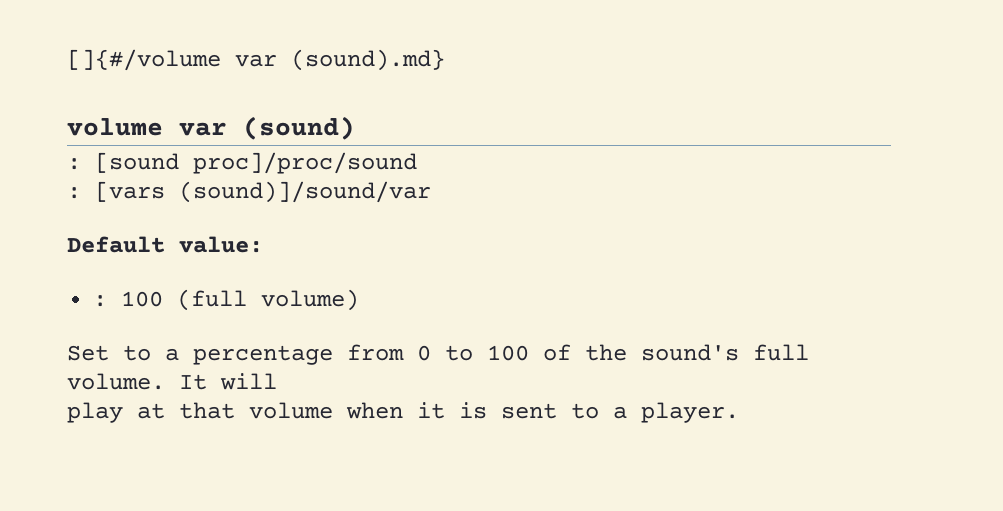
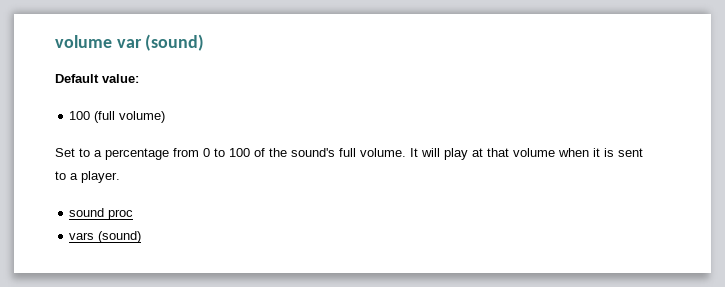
[67,49,445,71] []{#/volume var (sound).md} // -> (55, 41) none
[67,152,417,174] [67,181,431,203] // : [sound proc]/proc/sound // : [vars (sound)]/sound/var -> (205, 42) none
[93,295,108,307] : -> (139, 78) none
(277, 381) // -> (440, 152) none
(739, 412) none -> [69,208,134,220] [69,231,142,243] // sound proc // vars (sound)

